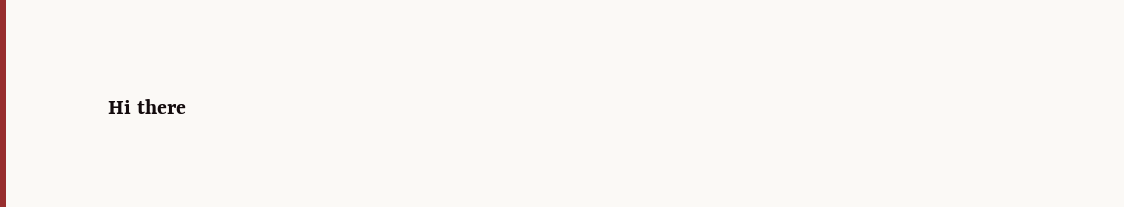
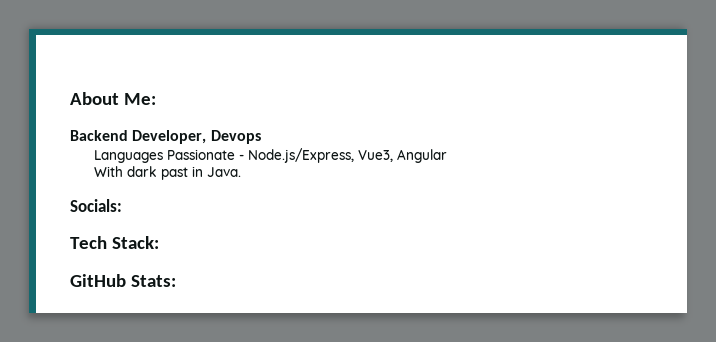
[108,99,187,114] Hi there -> [70,92,156,105] [70,130,261,144] [93,148,447,163] [93,166,241,180] [70,199,122,212] [70,236,159,249] [70,274,176,287] About Me: // Backend Developer, Devops // Languages Passionate - Node.js/Express, Vue3, Angular // With dark past in Java. // Socials: // Tech Stack: // GitHub Stats:

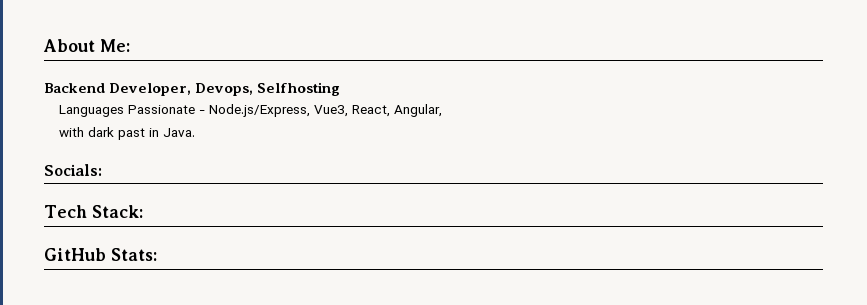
[210,130,261,144] Devops -> [195,82,341,96] Devops, Selfhosting
[396,149,447,163] [93,166,123,177] Angular // With -> [352,104,443,117] [59,127,85,137] React, Angular, // with

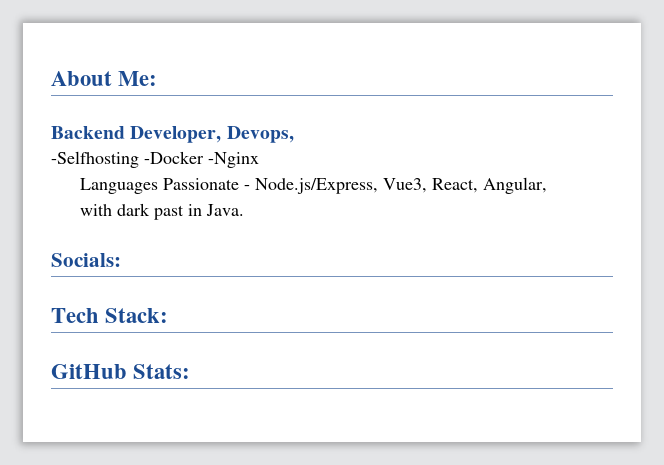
[257,82,341,96] Selfhosting -> [51,151,259,168] // -Selfhosting -Docker -Nginx

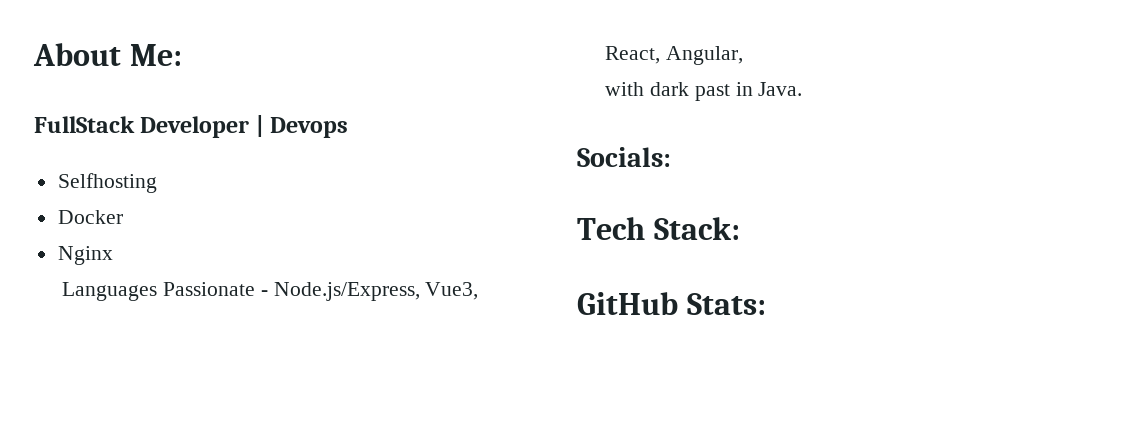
[51,126,294,143] [51,151,259,168] Backend Developer, Devops, // -Selfhosting -Docker -Nginx -> [34,115,349,138] [57,173,157,193] [57,210,123,224] [57,246,113,265] FullStack Developer | Devops // Selfhosting // Docker // Nginx

